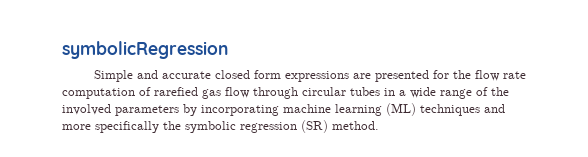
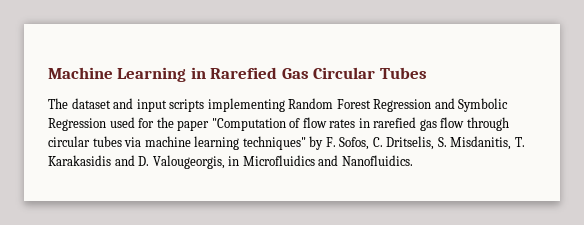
[62,41,228,59] [93,70,526,82] [62,87,151,99] symbolicRegression // Simple and accurate closed form expressions are presented for the flow rate computation of -> [48,67,427,82] [48,98,509,112] [48,117,370,131] Machine Learning in Rarefied Gas Circular Tubes // The dataset and input scripts implementing Random Forest Regression and Symbolic Regression used for the paper "Computation of flow rates in
[384,87,509,99] [62,103,505,116] [62,120,379,133] in a wide range of the involved parameters by incorporating machine learning (ML) techniques and more specifically the symbolic regression (SR) method. -> [124,136,525,150] [48,155,413,169] via machine learning techniques" by F. Sofos, C. Dritselis, S. Misdanitis, T. Karakasidis and D. Valougeorgis, in Microfluidics and Nanofluidics.

